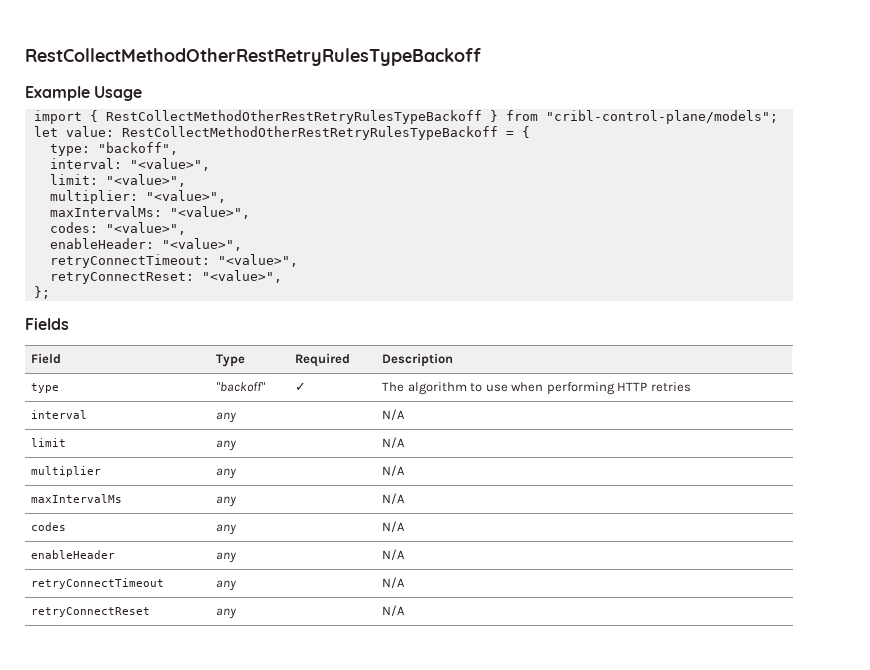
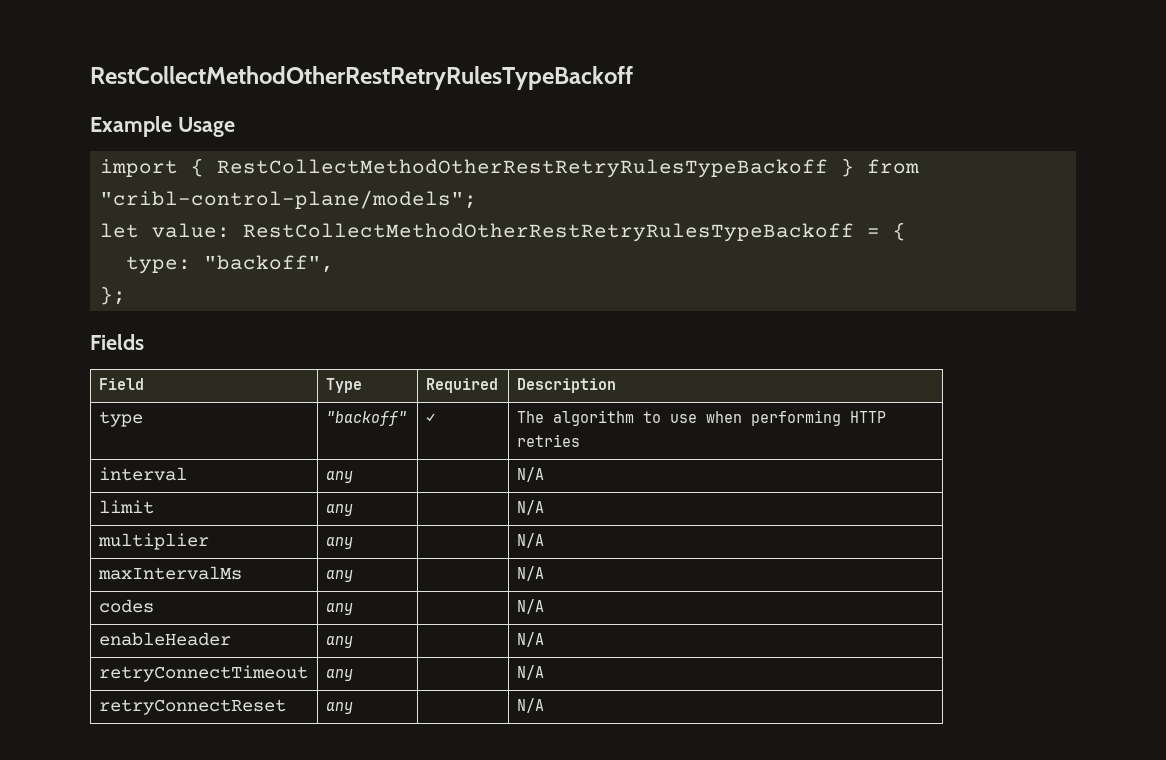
[49,158,210,171] [49,174,186,187] [49,190,226,204] [49,206,250,219] [49,222,186,235] [49,238,242,251] [49,254,298,268] [49,270,282,284] // interval: "<value>", // limit: "<value>", // multiplier: "<value>", // maxIntervalMs: "<value>", // codes: "<value>", // enableHeader: "<value>", // retryConnectTimeout: "<value>", // retryConnectReset: "<value>", -> (334, 264) none

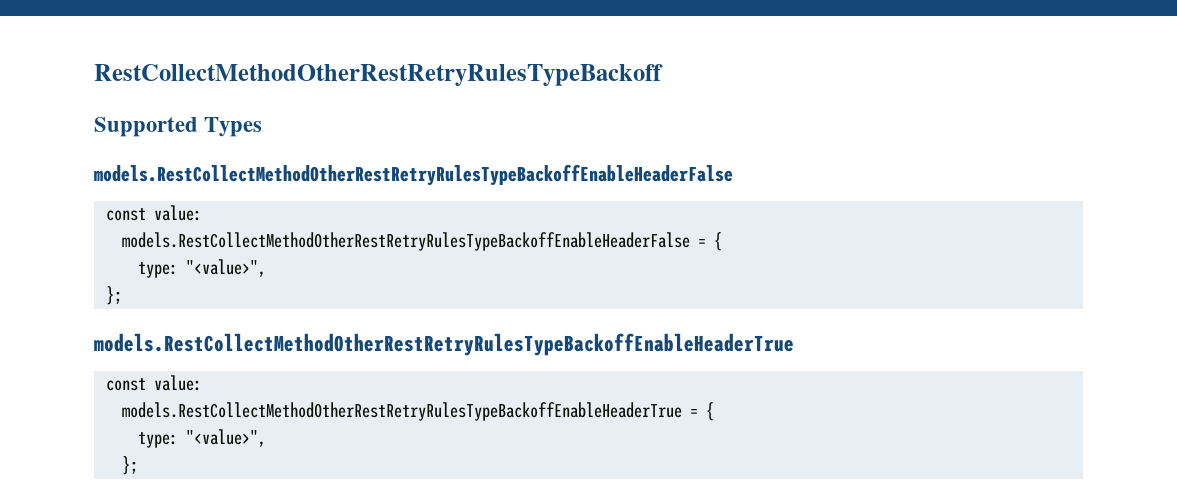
[90,116,235,137] [99,158,919,178] [99,190,477,209] [99,222,906,242] [125,255,334,274] Example Usage // import { RestCollectMethodOtherRestRetryRulesTypeBackoff } from "cribl-control-plane/models"; // let value: RestCollectMethodOtherRestRetryRulesTypeBackoff = { // type: "backoff", -> [94,117,263,137] [94,164,733,186] [105,205,202,221] [121,232,722,251] [137,259,266,278] Supported Types // models.RestCollectMethodOtherRestRetryRulesTypeBackoffEnableHeaderFalse // const value: // models.RestCollectMethodOtherRestRetryRulesTypeBackoffEnableHeaderFalse = { // type: "<value>",
[90,334,144,350] [98,378,144,390] [325,378,362,393] [425,378,498,393] [516,378,616,393] [98,411,143,427] [325,411,407,426] [425,413,435,423] [516,410,886,426] [516,434,580,447] [98,467,187,481] [325,471,353,483] [516,467,544,482] [98,500,154,514] [325,504,353,516] [516,500,544,515] [97,533,209,550] [325,537,353,549] [516,533,544,548] [97,566,242,580] [325,570,353,582] [516,566,544,581] [98,599,154,613] [325,603,353,615] [516,599,544,614] [98,632,231,646] [325,636,353,648] [516,632,544,647] [98,665,308,682] [325,669,353,681] [516,665,544,680] [98,699,286,715] [325,702,353,714] [516,698,544,713] Fields // Field | Type | Required | Description // type | "backoff" | ✓ | The algorithm to use when performing HTTP retries // interval | any | | N/A // limit | any | | N/A // multiplier | any | | N/A // maxIntervalMs | any | | N/A // codes | any | | N/A // enableHeader | any | | N/A // retryConnectTimeout | any | | N/A // retryConnectReset | any | | N/A -> [94,333,794,356] [105,375,202,391] [121,402,714,421] [137,429,266,448] [121,456,138,475] models.RestCollectMethodOtherRestRetryRulesTypeBackoffEnableHeaderTrue // const value: // models.RestCollectMethodOtherRestRetryRulesTypeBackoffEnableHeaderTrue = { // type: "<value>", // };

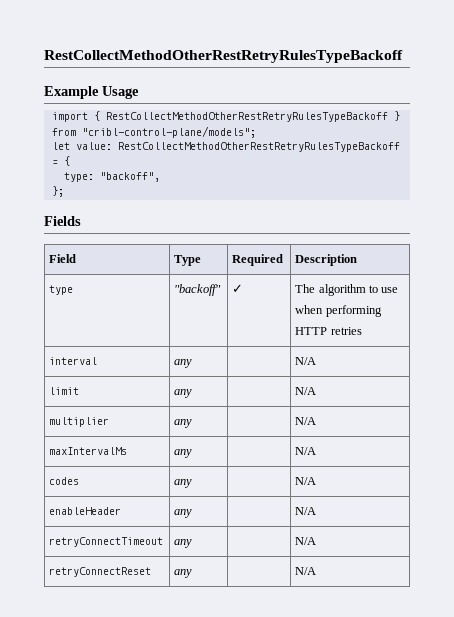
[94,117,263,137] [94,164,733,186] [105,205,202,221] [121,232,722,251] [137,259,266,278] Supported Types // models.RestCollectMethodOtherRestRetryRulesTypeBackoffEnableHeaderFalse // const value: // models.RestCollectMethodOtherRestRetryRulesTypeBackoffEnableHeaderFalse = { // type: "<value>", -> [44,86,139,99] [51,111,400,122] [51,126,256,138] [51,142,400,152] [51,156,70,166] [63,172,160,182] Example Usage // import { RestCollectMethodOtherRestRetryRulesTypeBackoff } from "cribl-control-plane/models"; // let value: RestCollectMethodOtherRestRetryRulesTypeBackoff = { // type: "backoff",
[94,333,794,356] [105,375,202,391] [121,402,714,421] [137,429,266,448] [121,456,138,475] models.RestCollectMethodOtherRestRetryRulesTypeBackoffEnableHeaderTrue // const value: // models.RestCollectMethodOtherRestRetryRulesTypeBackoffEnableHeaderTrue = { // type: "<value>", // }; -> [44,216,81,226] [49,254,77,263] [174,255,202,266] [232,254,284,266] [295,254,358,266] [49,285,74,295] [174,284,222,296] [232,284,244,293] [295,284,399,296] [295,305,382,317] [295,327,362,335] [49,357,98,365] [174,359,193,368] [295,357,317,365] [49,387,80,395] [174,389,193,398] [295,387,317,395] [49,417,110,427] [174,419,193,428] [295,417,317,425] [49,447,128,455] [174,449,193,458] [295,447,317,455] [49,477,80,485] [174,479,193,488] [295,477,317,485] [49,507,122,515] [174,509,193,518] [295,507,317,515] [49,537,164,547] [174,539,193,548] [295,537,317,545] [49,567,152,577] [174,569,193,578] [295,567,317,575] Fields // Field | Type | Required | Description // type | "backoff" | ✓ | The algorithm to use when performing HTTP retries // interval | any | | N/A // limit | any | | N/A // multiplier | any | | N/A // maxIntervalMs | any | | N/A // codes | any | | N/A // enableHeader | any | | N/A // retryConnectTimeout | any | | N/A // retryConnectReset | any | | N/A

